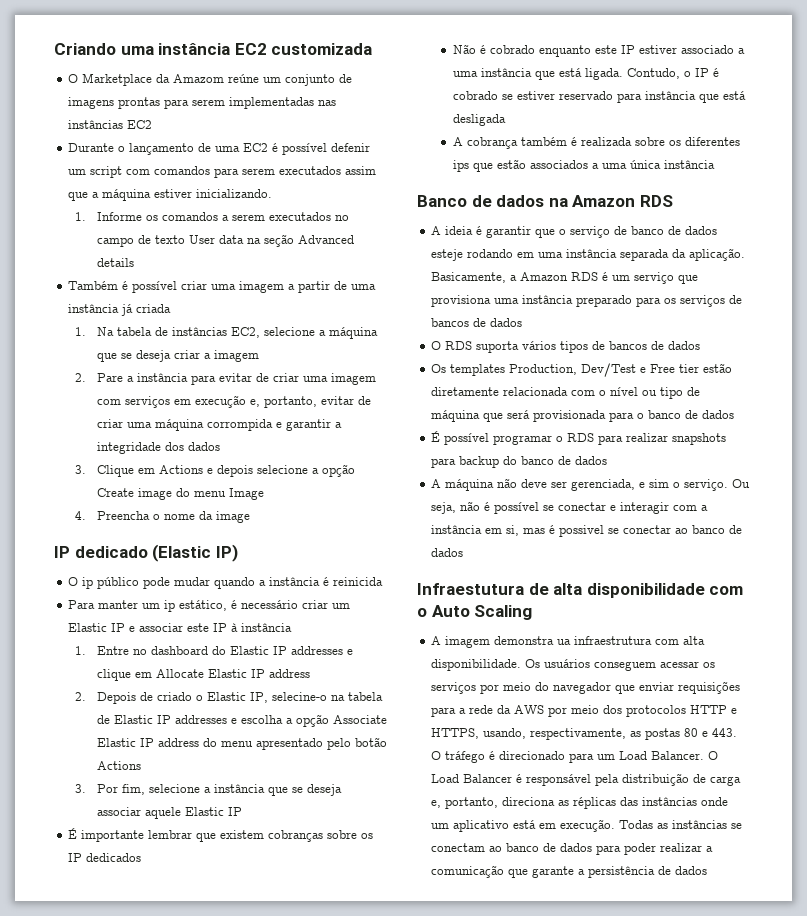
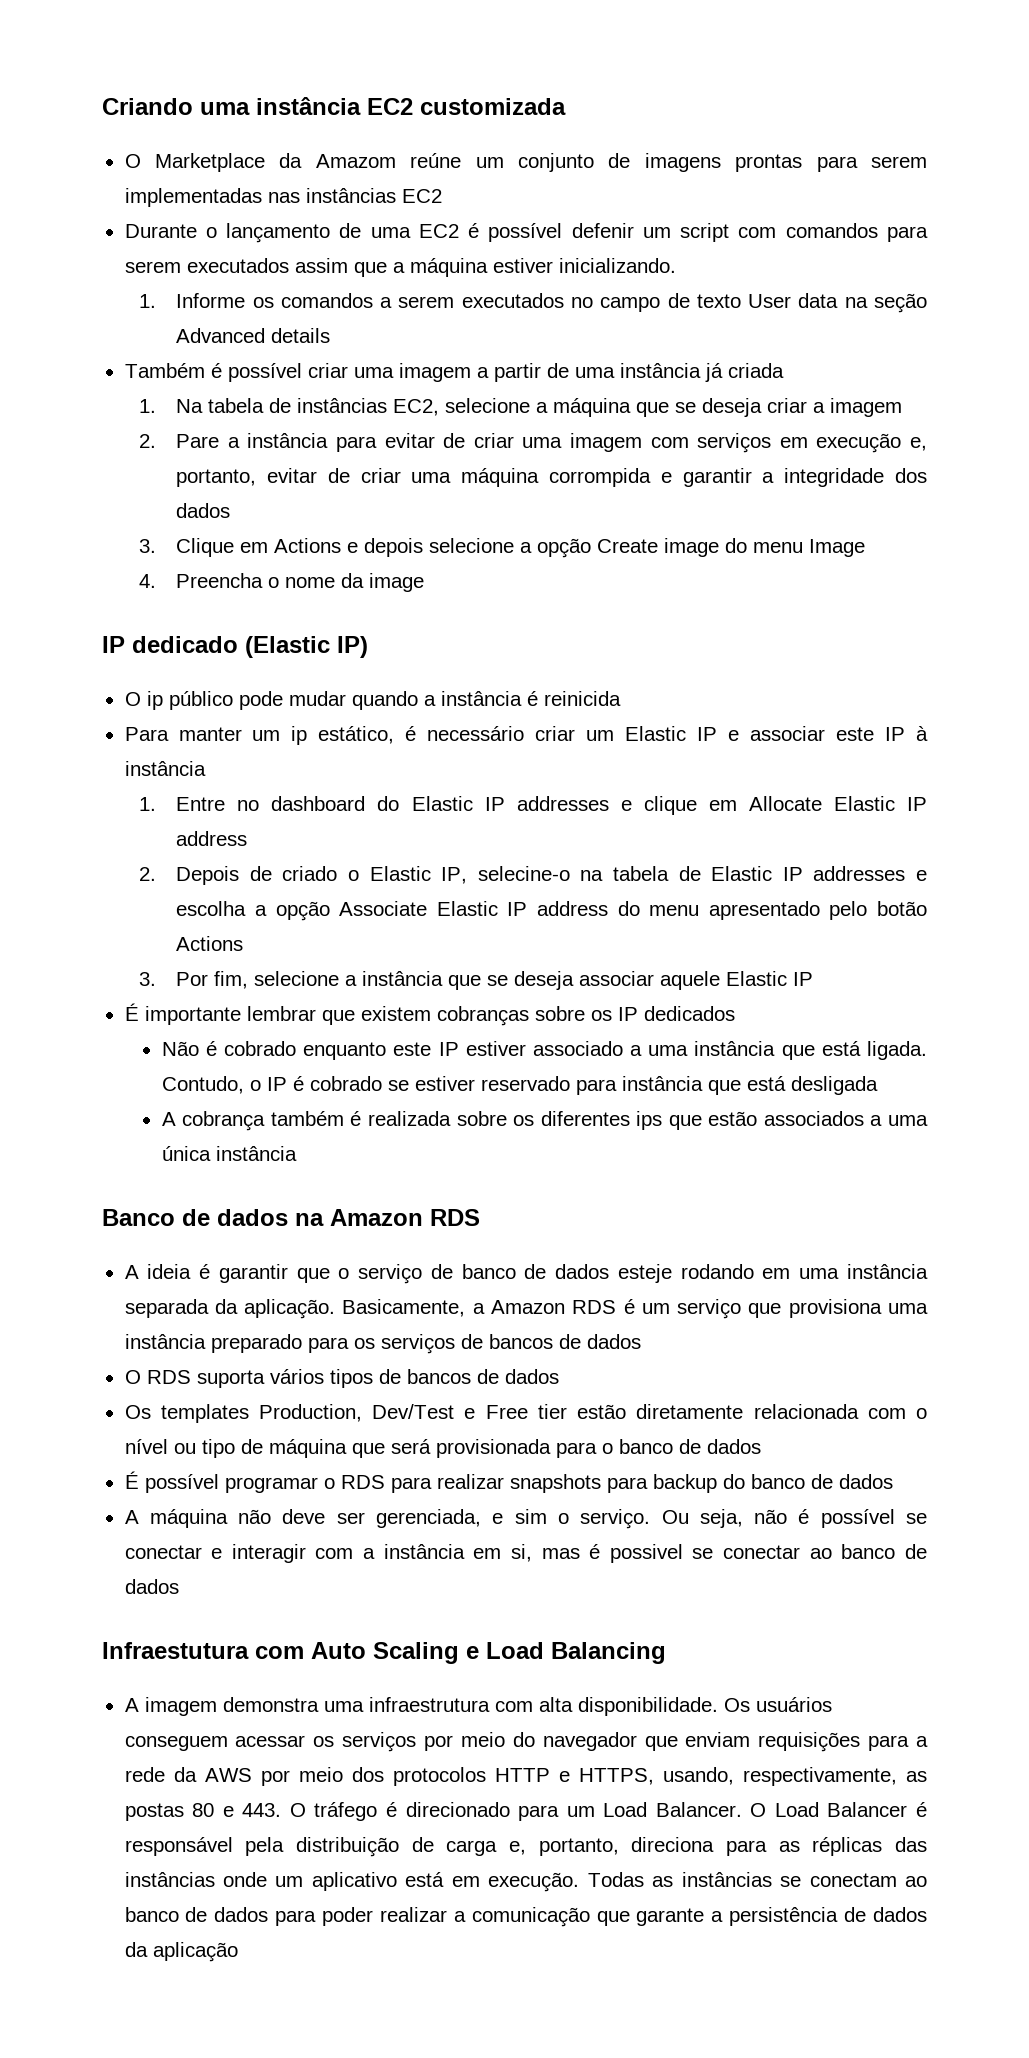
[528,583,744,598] [417,608,427,617] de alta disponibilidade com o -> [255,1646,304,1659] com
(533, 612) none -> [466,1642,666,1664] e Load Balancing
[557,639,572,645] ua -> [323,1701,364,1712] uma
[639,682,675,691] enviar -> [685,1732,751,1747] enviam
(556, 801) none -> [725,1840,767,1856] para
(708, 870) none -> [124,1942,238,1962] da aplicação

